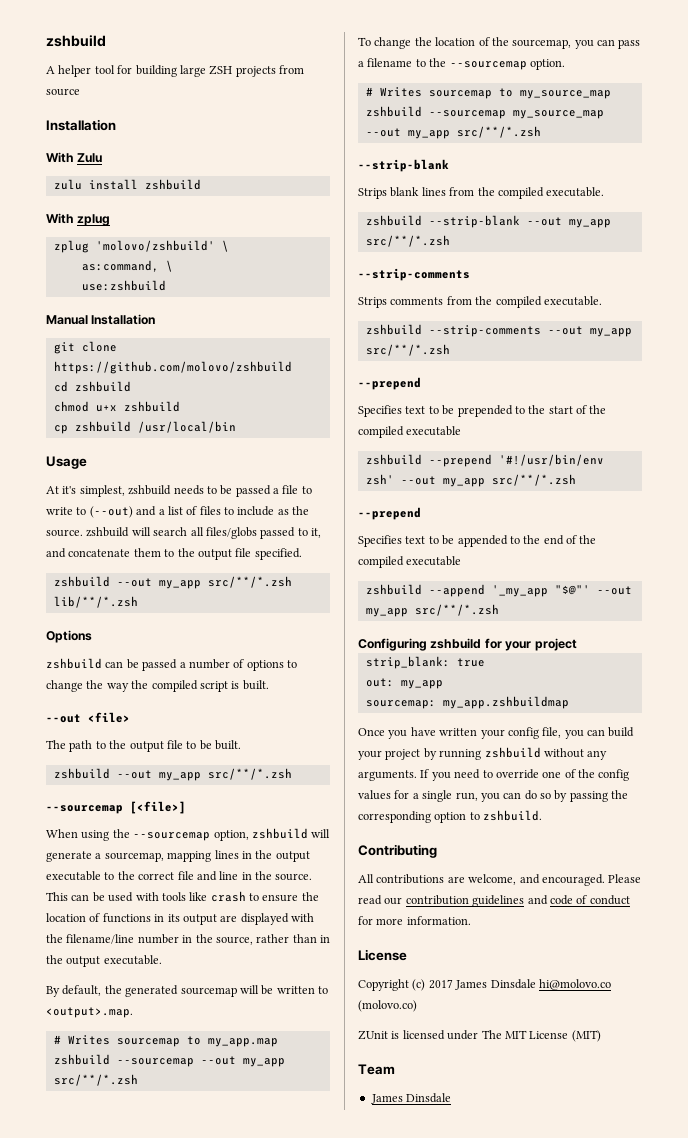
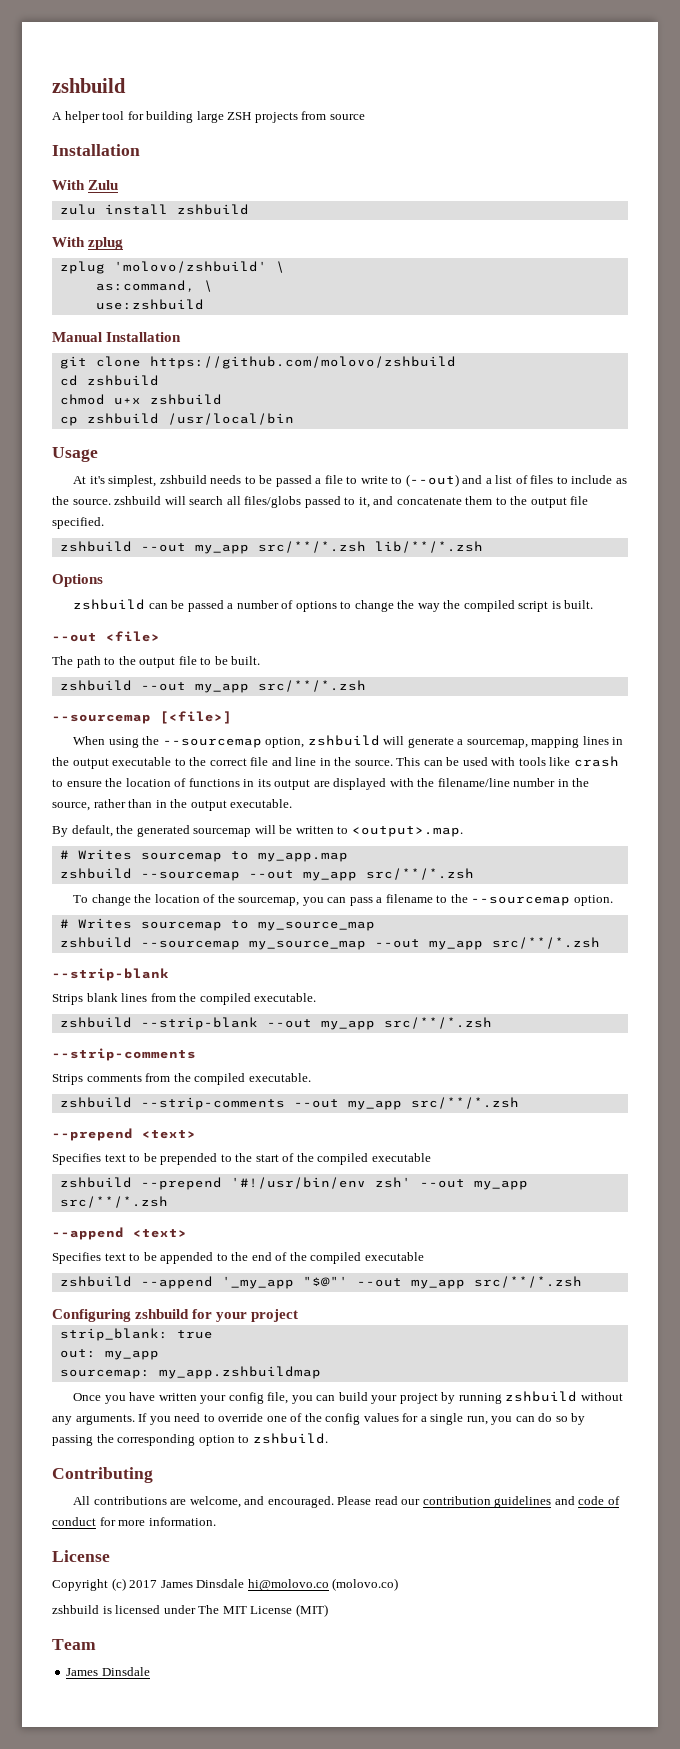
(421, 383) none -> [142,1130,196,1139] <text>
[358,507,421,520] --prepend -> [52,1227,187,1240] --append <text>
[358,1030,388,1040] ZUnit -> [52,1605,99,1614] zshbuild

